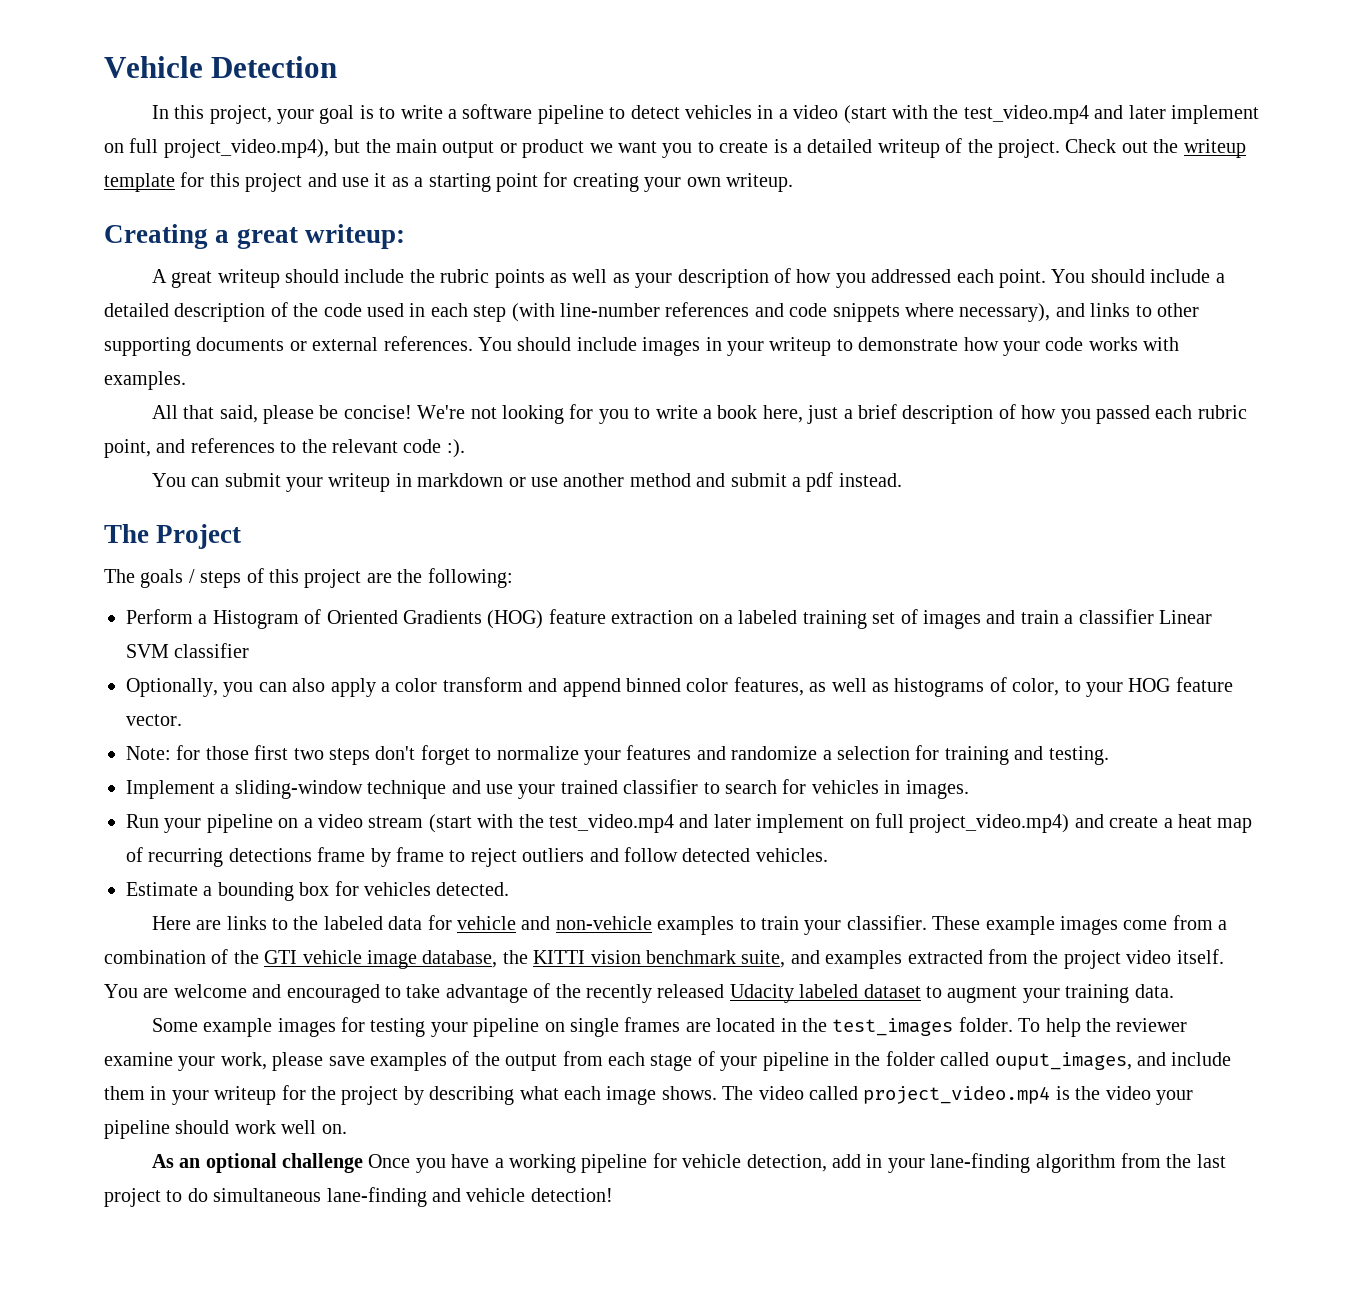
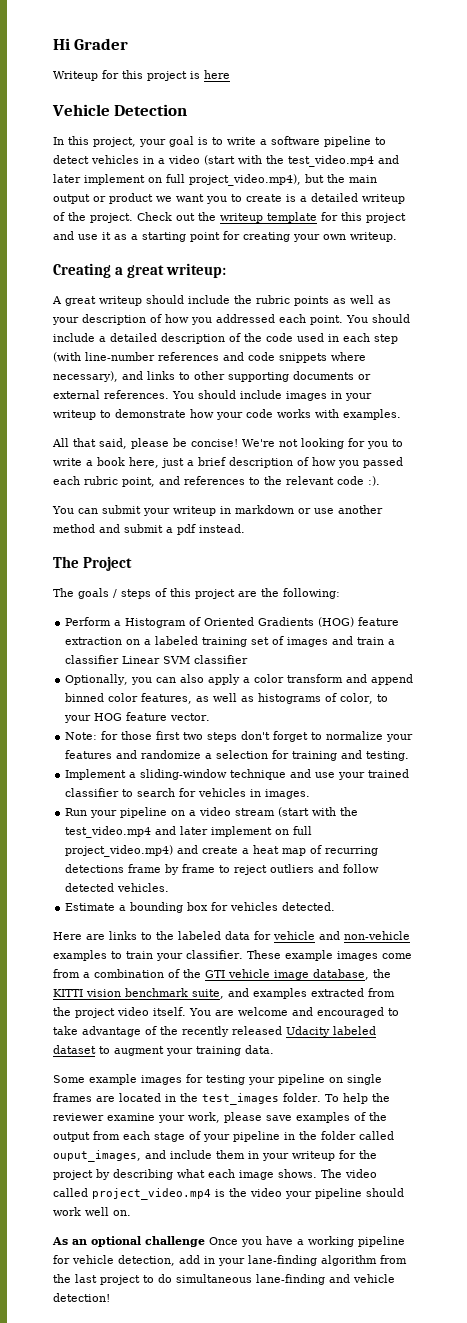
(104, 67) none -> [53,38,129,50] [53,70,230,81] Hi Grader // Writeup for this project is here //

